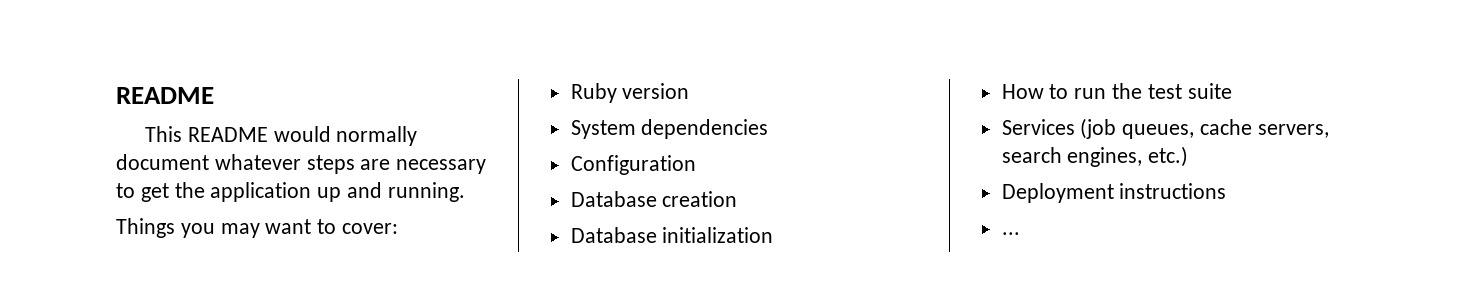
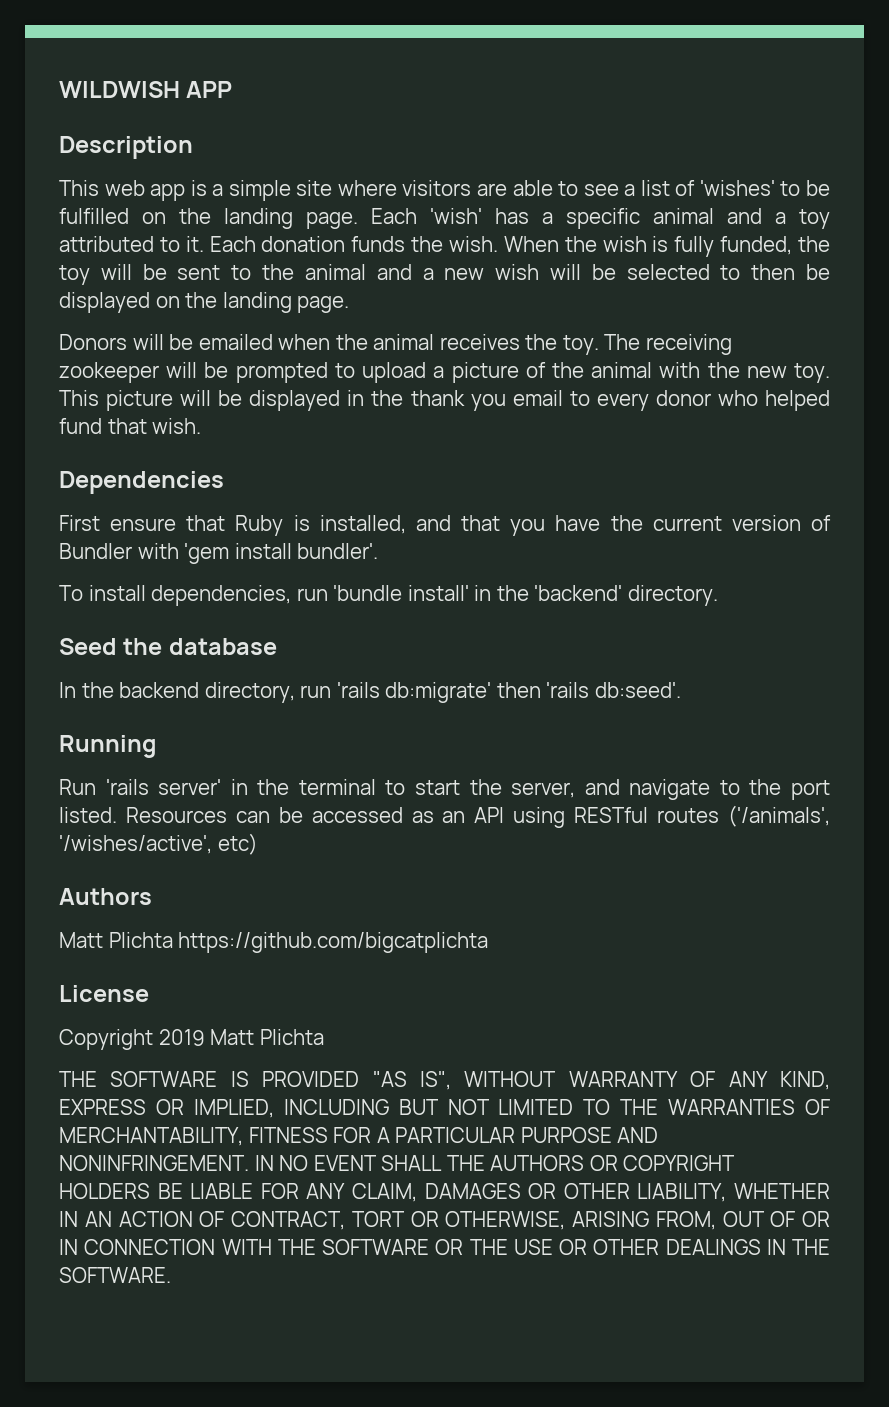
[116,87,214,104] [144,126,418,146] [116,154,487,174] [116,182,465,202] [116,218,399,238] [570,83,690,103] [570,119,769,139] [570,155,696,175] [570,191,738,207] [570,227,774,243] [1001,83,1232,99] [1001,118,1329,139] [1001,146,1189,167] [1001,183,1227,203] [1001,232,1020,235] README // This README would normally document whatever steps are necessary to get the application up and running. // Things you may want to cover: // Ruby version // System dependencies // Configuration // Database creation // Database initialization // How to run the test suite // Services (job queues, cache servers, search engines, etc.) // Deployment instructions // ... -> [59,81,233,98] [59,136,193,159] [59,180,830,201] [59,208,830,229] [59,236,830,257] [59,264,830,285] [59,292,350,313] [59,334,732,355] [59,362,830,383] [59,390,830,411] [59,418,202,434] [59,471,224,494] [59,515,832,536] [59,543,379,564] [59,585,718,606] [59,638,277,655] [59,682,681,703] [59,735,156,758] [59,779,830,800] [59,805,830,828] [59,833,258,855] [59,888,152,905] [59,932,489,953] [59,985,149,1002] [59,1029,324,1050] [59,1071,830,1090] [59,1099,830,1118] [59,1127,659,1146] [59,1155,736,1171] [59,1183,831,1202] [59,1211,830,1230] [59,1239,830,1255] [59,1267,171,1283] WILDWISH APP // Description // This web app is a simple site where visitors are able to see a list of 'wishes' to be fulfilled on the landing page. Each 'wish' has a specific animal and a toy attributed to it. Each donation funds the wish. When the wish is fully funded, the toy will be sent to the animal and a new wish will be selected to then be displayed on the landing page. // Donors will be emailed when the animal receives the toy. The receiving zookeeper will be prompted to upload a picture of the animal with the new toy. This picture will be displayed in the thank you email to every donor who helped fund that wish. // Dependencies // First ensure that Ruby is installed, and that you have the current version of Bundler with 'gem install bundler'. // To install dependencies, run 'bundle install' in the 'backend' directory. // Seed the database // In the backend directory, run 'rails db:migrate' then 'rails db:seed'. // Running // Run 'rails server' in the terminal to start the server, and navigate to the port listed. Resources can be accessed as an API using RESTful routes ('/animals', '/wishes/active', etc) // Authors // Matt Plichta https://github.com/bigcatplichta // License // Copyright 2019 Matt Plichta // THE SOFTWARE IS PROVIDED "AS IS", WITHOUT WARRANTY OF ANY KIND, EXPRESS OR IMPLIED, INCLUDING BUT NOT LIMITED TO THE WARRANTIES OF MERCHANTABILITY, FITNESS FOR A PARTICULAR PURPOSE AND NONINFRINGEMENT. IN NO EVENT SHALL THE AUTHORS OR COPYRIGHT HOLDERS BE LIABLE FOR ANY CLAIM, DAMAGES OR OTHER LIABILITY, WHETHER IN AN ACTION OF CONTRACT, TORT OR OTHERWISE, ARISING FROM, OUT OF OR IN CONNECTION WITH THE SOFTWARE OR THE USE OR OTHER DEALINGS IN THE SOFTWARE.

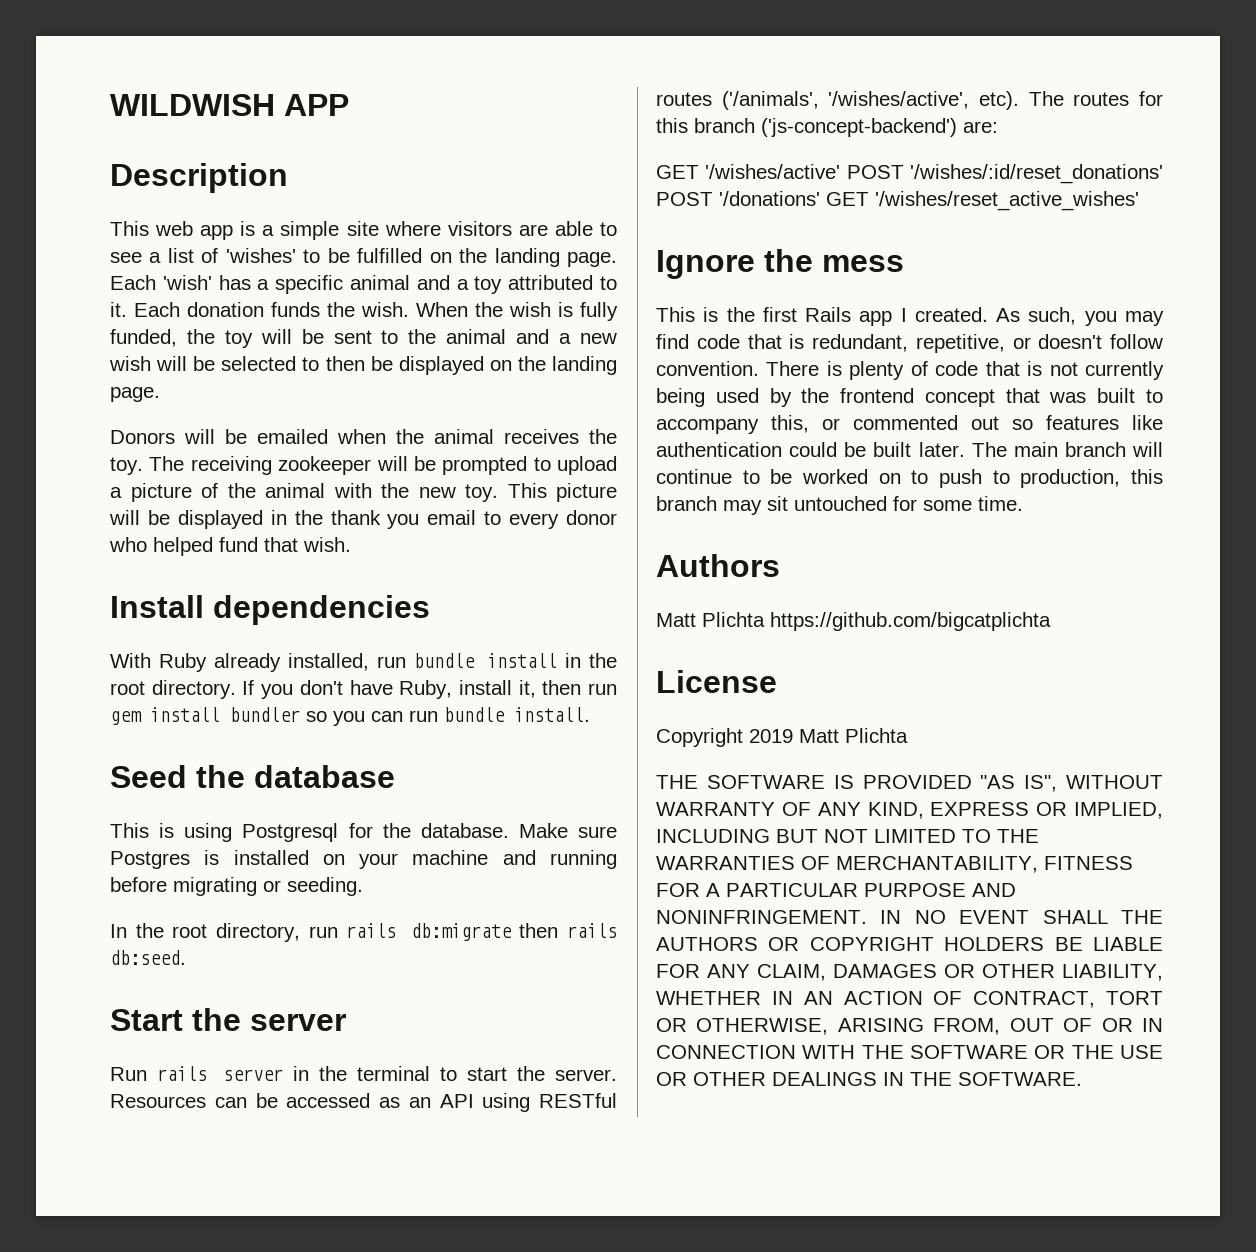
[59,471,224,494] [59,515,832,536] [59,543,379,564] [59,585,623,606] Dependencies // First ensure that Ruby is installed, and that you have the current version of Bundler with 'gem install bundler'. // To install dependencies, run 'bundle install' in the 'backend' -> [110,595,430,625] [110,653,617,672] [110,681,145,695] Install dependencies // With Ruby already installed, run bundle install in the root
[59,638,277,655] // Seed the database -> [242,680,617,699] [110,707,590,726] [110,765,395,788] [110,823,617,842] [110,850,617,869] [110,877,363,896] If you don't have Ruby, install it, then run gem install bundler so you can run bundle install. // Seed the database // This is using Postgresql for the database. Make sure Postgres is installed on your machine and running before migrating or seeding.
[119,682,200,698] backend -> [172,924,208,938] root
[336,682,681,703] [59,735,156,758] 'rails db:migrate' then 'rails db:seed'. // Running -> [346,923,617,941] [110,950,186,965] [110,1008,346,1031] rails db:migrate then rails db:seed. // Start the server
[105,779,222,795] 'rails server' -> [156,1066,284,1081] rails server
[511,779,830,800] [59,807,117,823] server, and navigate to the port listed. -> [555,1069,617,1081] server.
[217,833,258,855] etc) -> [979,91,1163,110] [656,118,998,137] [656,164,1163,184] [656,191,1139,211] [656,249,904,279] [656,307,1164,326] [656,334,1163,353] [656,361,1164,380] [656,388,1163,407] [656,415,1163,434] [656,442,1163,457] [656,469,1163,488] [656,496,1023,515] etc). The routes for this branch ('js-concept-backend') are: // GET '/wishes/active' POST '/wishes/:id/reset_donations' POST '/donations' GET '/wishes/reset_active_wishes' // Ignore the mess // This is the first Rails app I created. As such, you may find code that is redundant, repetitive, or doesn't follow convention. There is plenty of code that is not currently being used by the frontend concept that was built to accompany this, or commented out so features like authentication could be built later. The main branch will continue to be worked on to push to production, this branch may sit untouched for some time.

